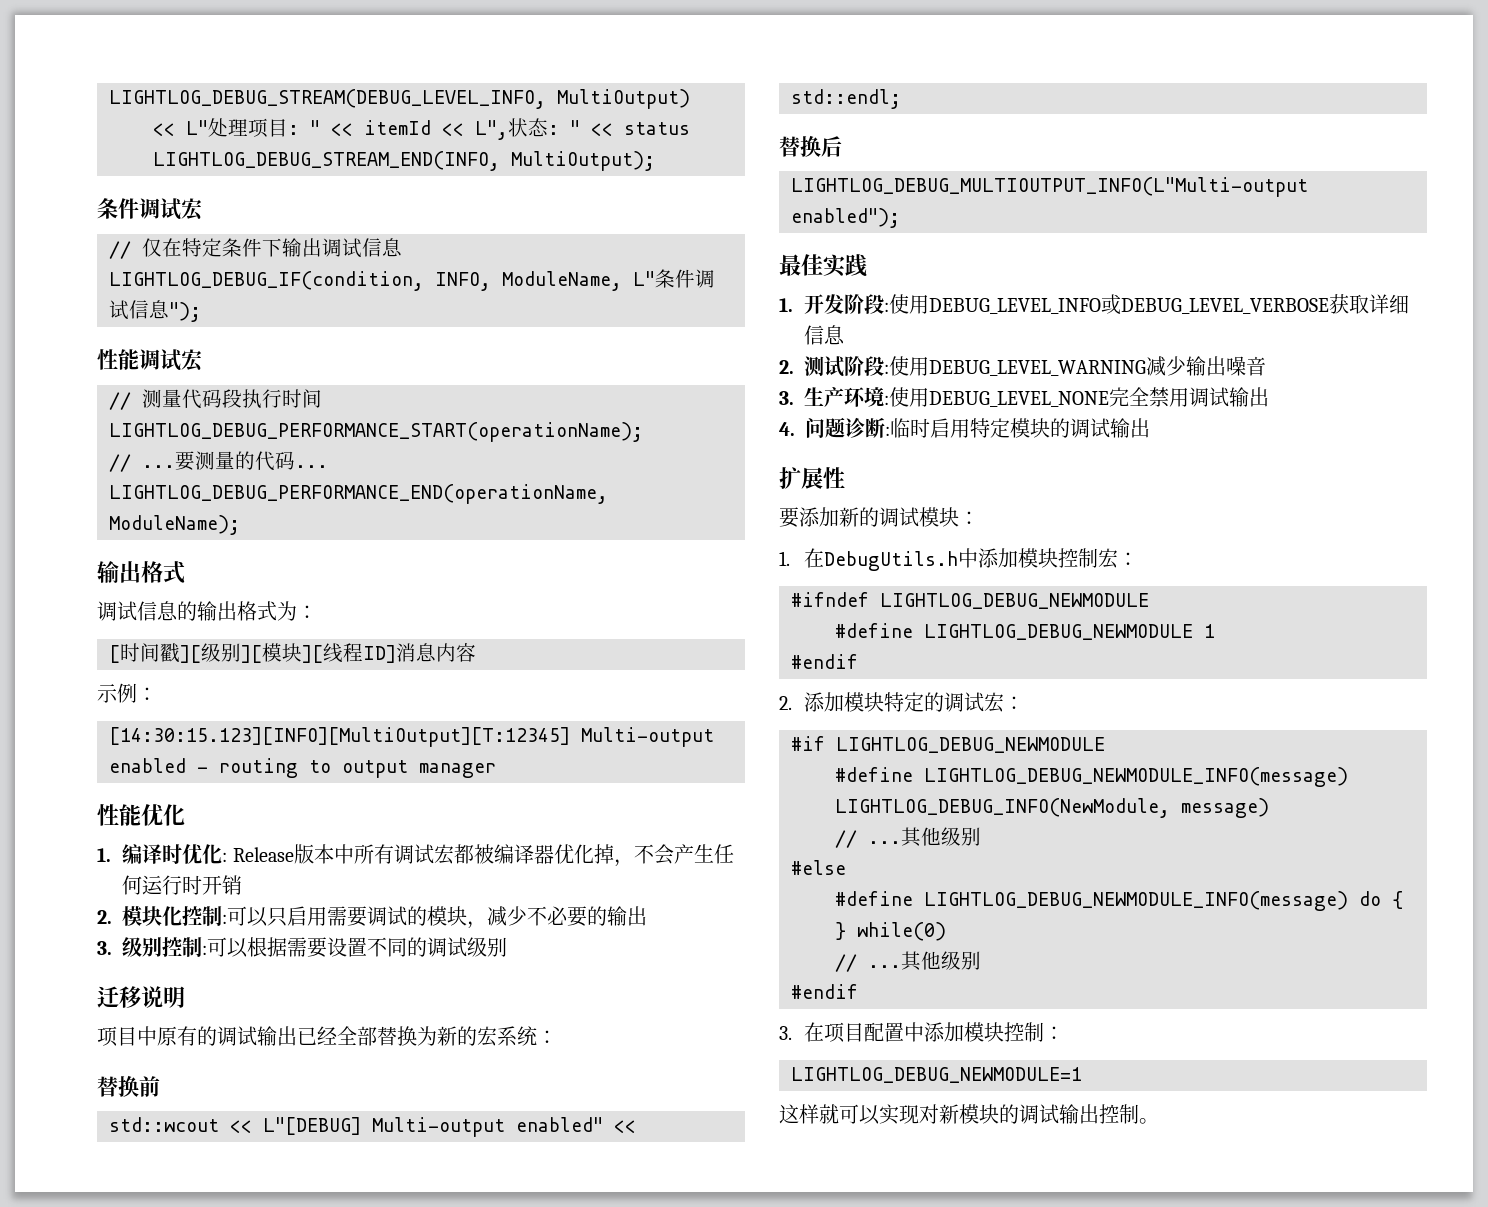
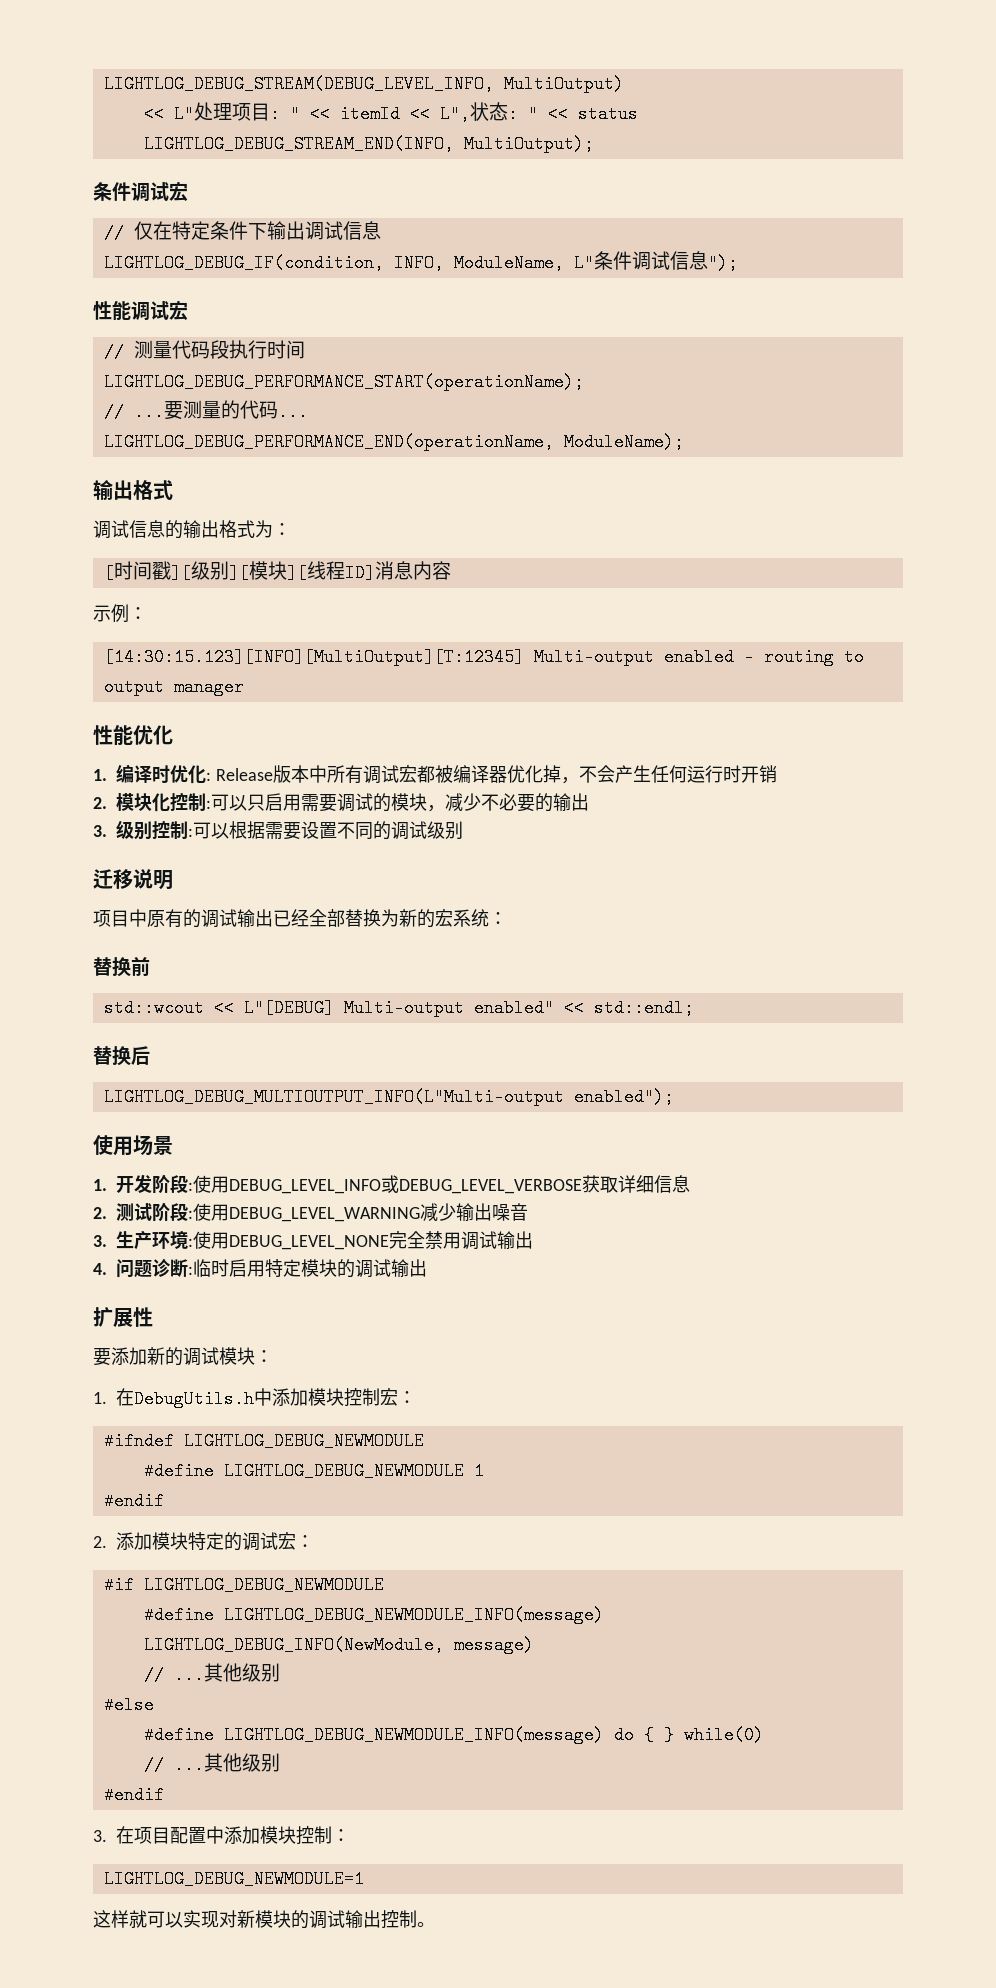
[779,254,867,277] 最佳实践 -> [93,1135,173,1156] 使用场景

